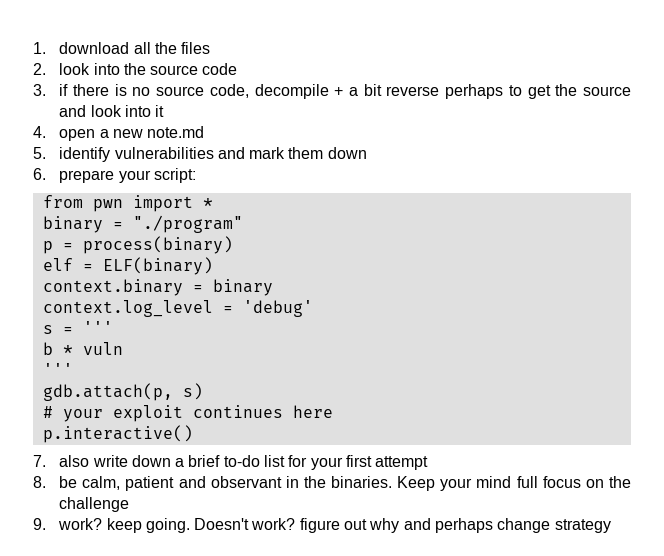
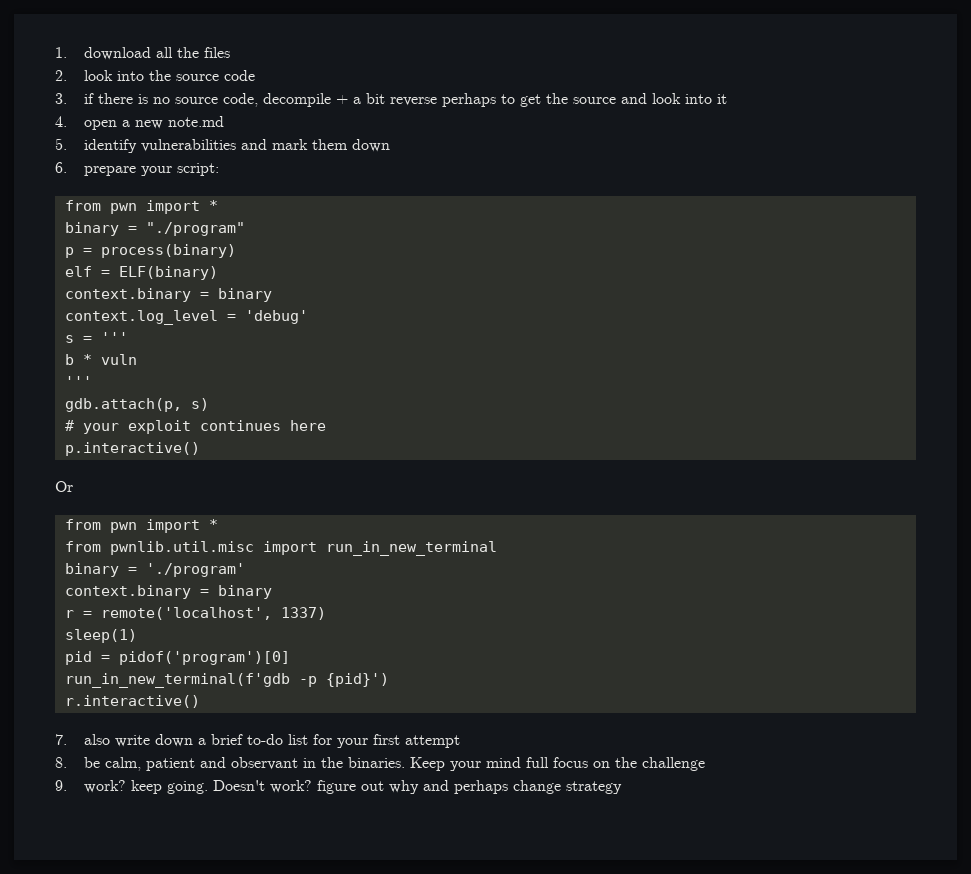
(193, 434) none -> [55,481,73,492] [64,519,218,533] [64,541,497,556] [64,563,245,577] [64,585,272,599] [64,607,326,620] [64,629,137,643] [64,651,290,665] [64,673,389,688] [64,695,200,708] // Or // from pwn import * // from pwnlib.util.misc import run_in_new_terminal // binary = './program' // context.binary = binary // r = remote('localhost', 1337) // sleep(1) // pid = pidof('program')[0] // run_in_new_terminal(f'gdb -p {pid}') // r.interactive()

